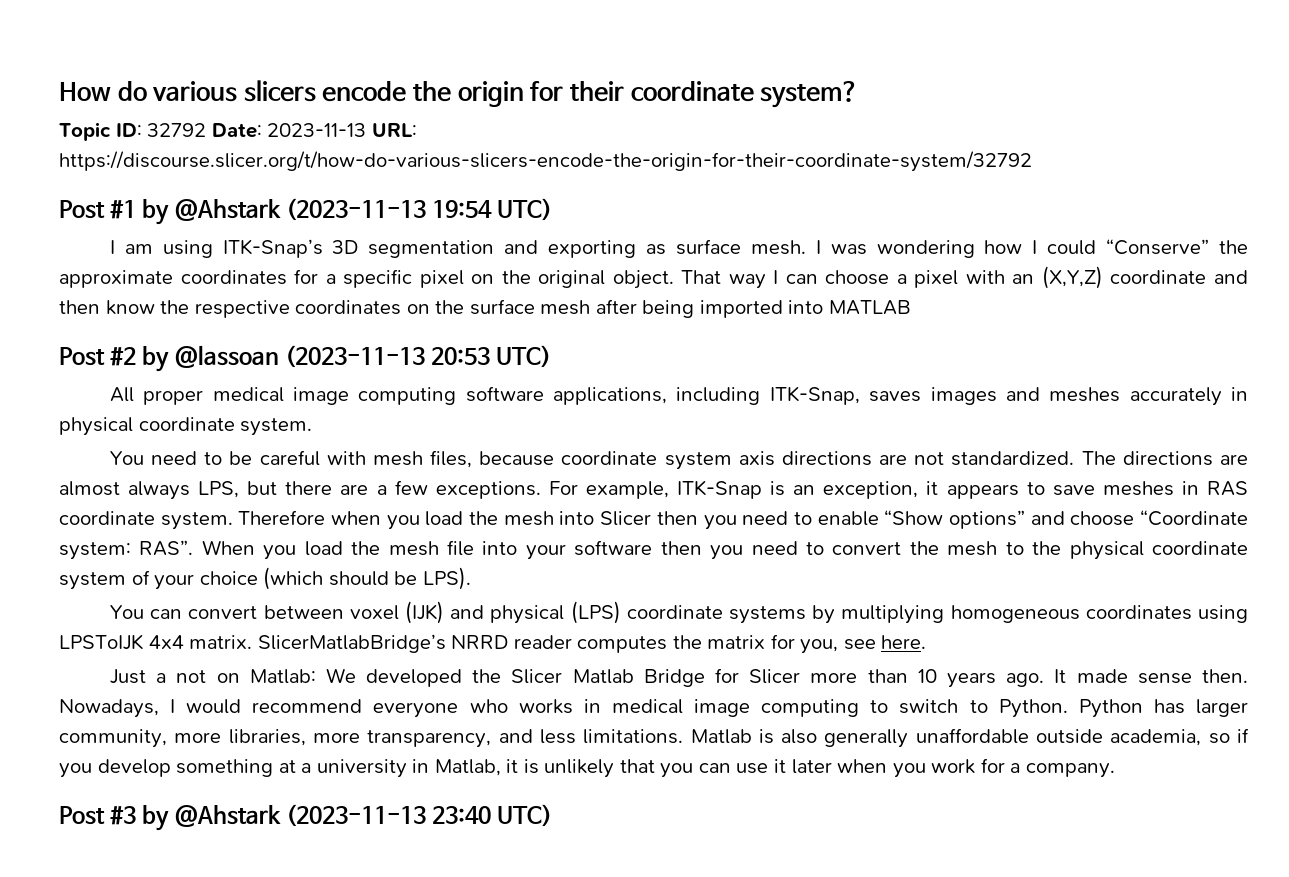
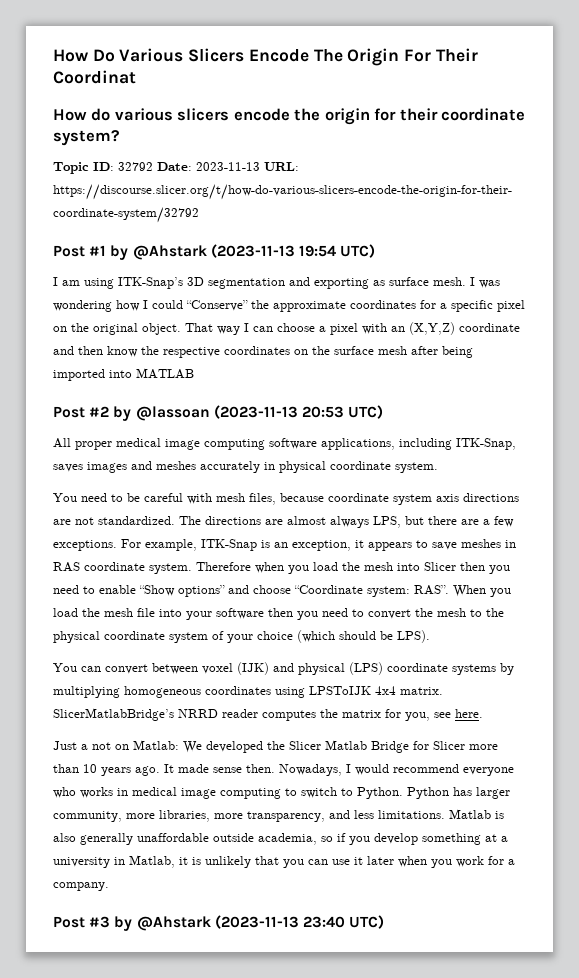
[59,82,111,101] How -> [53,48,478,66] [53,70,136,84] [53,109,87,121] How Do Various Slicers Encode The Origin For Their Coordinat // How

